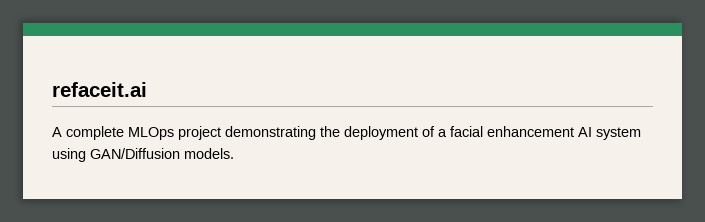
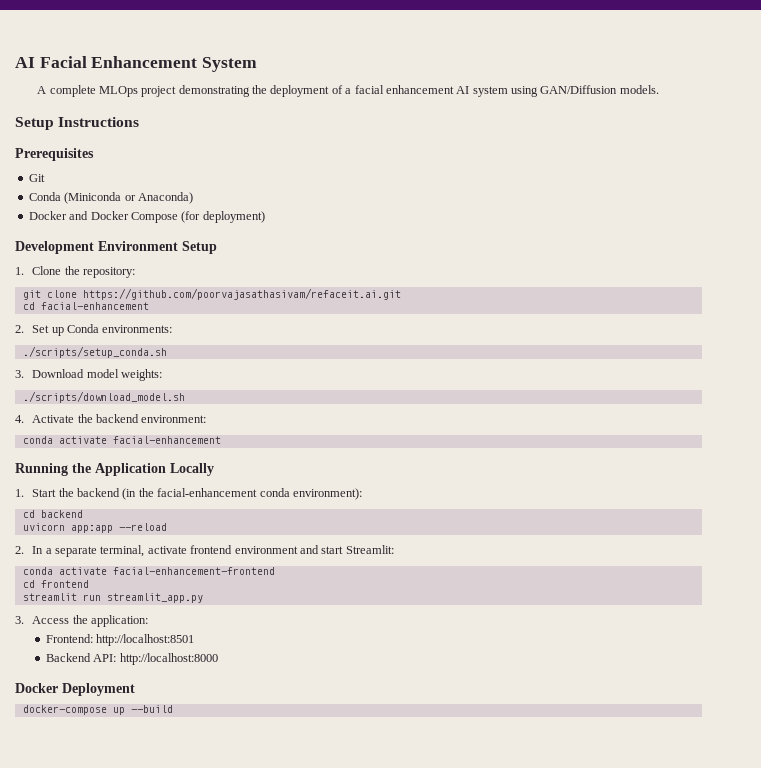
[52,82,147,97] refaceit.ai -> [15,56,258,72] AI Facial Enhancement System
(234, 153) none -> [15,117,140,130] [15,148,94,161] [28,174,45,182] [28,192,193,204] [28,211,265,223] [15,241,217,254] [15,266,136,278] [22,288,401,300] [22,302,149,310] [15,324,173,336] [22,346,167,358] [15,369,163,381] [22,391,185,403] [15,414,207,423] [22,436,221,444] [15,463,214,476] [15,488,362,500] [22,510,83,518] [22,523,167,533] [15,545,394,557] [22,567,275,575] [22,580,89,588] [22,593,203,603] [15,615,149,627] [46,634,195,646] [46,653,218,665] [15,683,135,696] [22,705,173,715] // Setup Instructions // Prerequisites // Git // Conda (Miniconda or Anaconda) // Docker and Docker Compose (for deployment) // Development Environment Setup // 1. Clone the repository: // git clone https://github.com/poorvajasathasivam/refaceit.ai.git // cd facial-enhancement // 2. Set up Conda environments: // ./scripts/setup_conda.sh // 3. Download model weights: // ./scripts/download_model.sh // 4. Activate the backend environment: // conda activate facial-enhancement // Running the Application Locally // 1. Start the backend (in the facial-enhancement conda environment): // cd backend // uvicorn app:app --reload // 2. In a separate terminal, activate frontend environment and start Streamlit: // conda activate facial-enhancement-frontend // cd frontend // streamlit run streamlit_app.py // 3. Access the application: // Frontend: http://localhost:8501 // Backend API: http://localhost:8000 // Docker Deployment // docker-compose up --build

